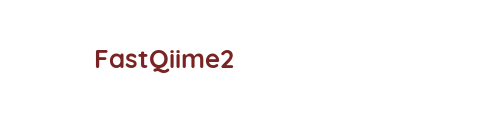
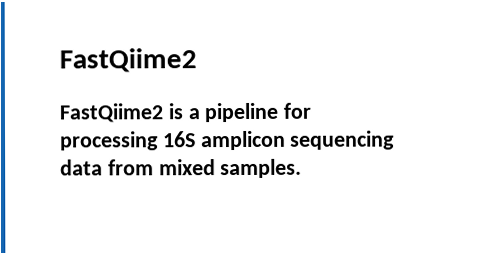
[94,50,234,73] FastQiime2 -> [59,48,197,73] [59,102,312,123] [60,130,396,151] [60,158,303,179] FastQiime2 // FastQiime2 is a pipeline for processing 16S amplicon sequencing data from mixed samples.

